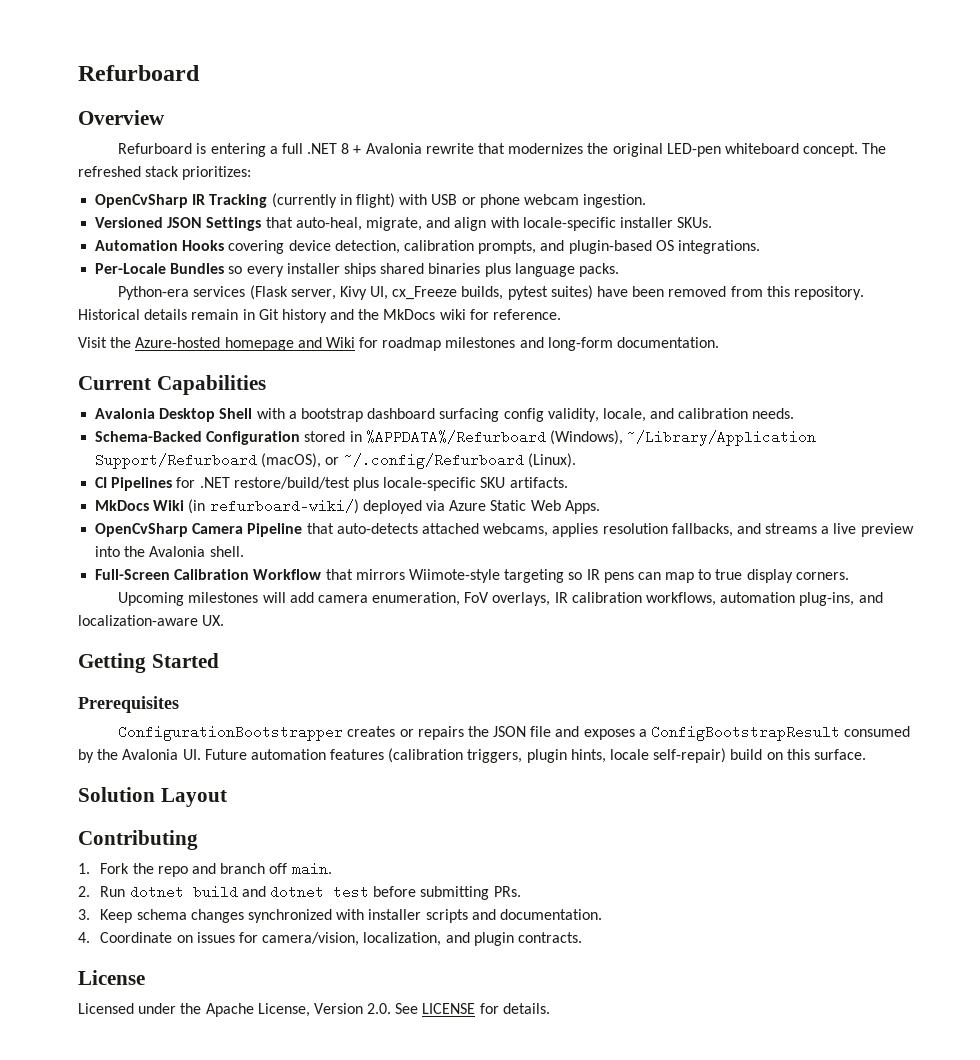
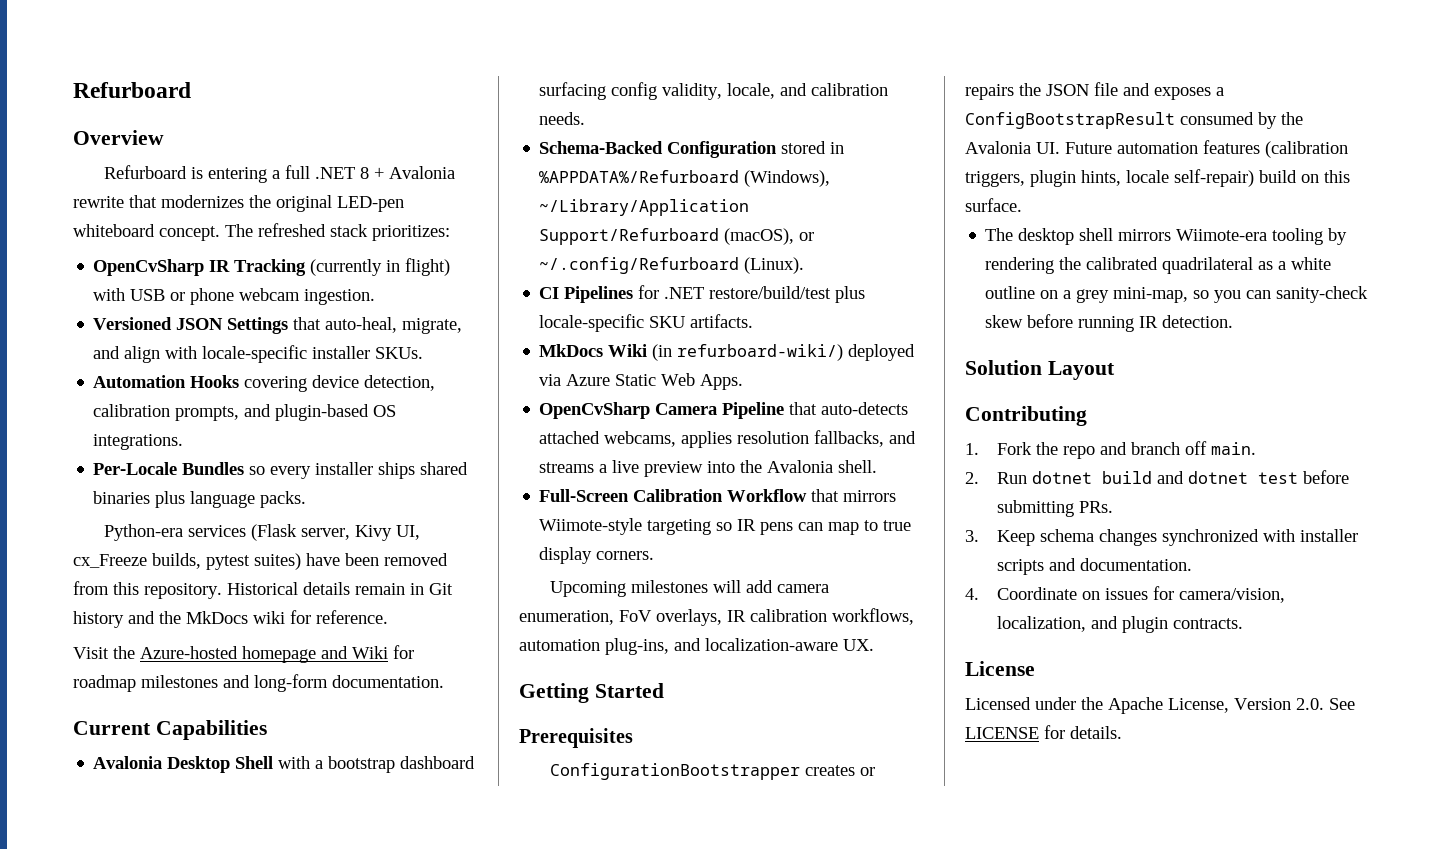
(866, 754) none -> [985,228,1348,245] [985,257,1332,274] [985,286,1369,303] [985,314,1234,332] // The desktop shell mirrors Wiimote-era tooling by rendering the calibrated quadrilateral as a white outline on a grey mini-map, so you can sanity-check skew before running IR detection.

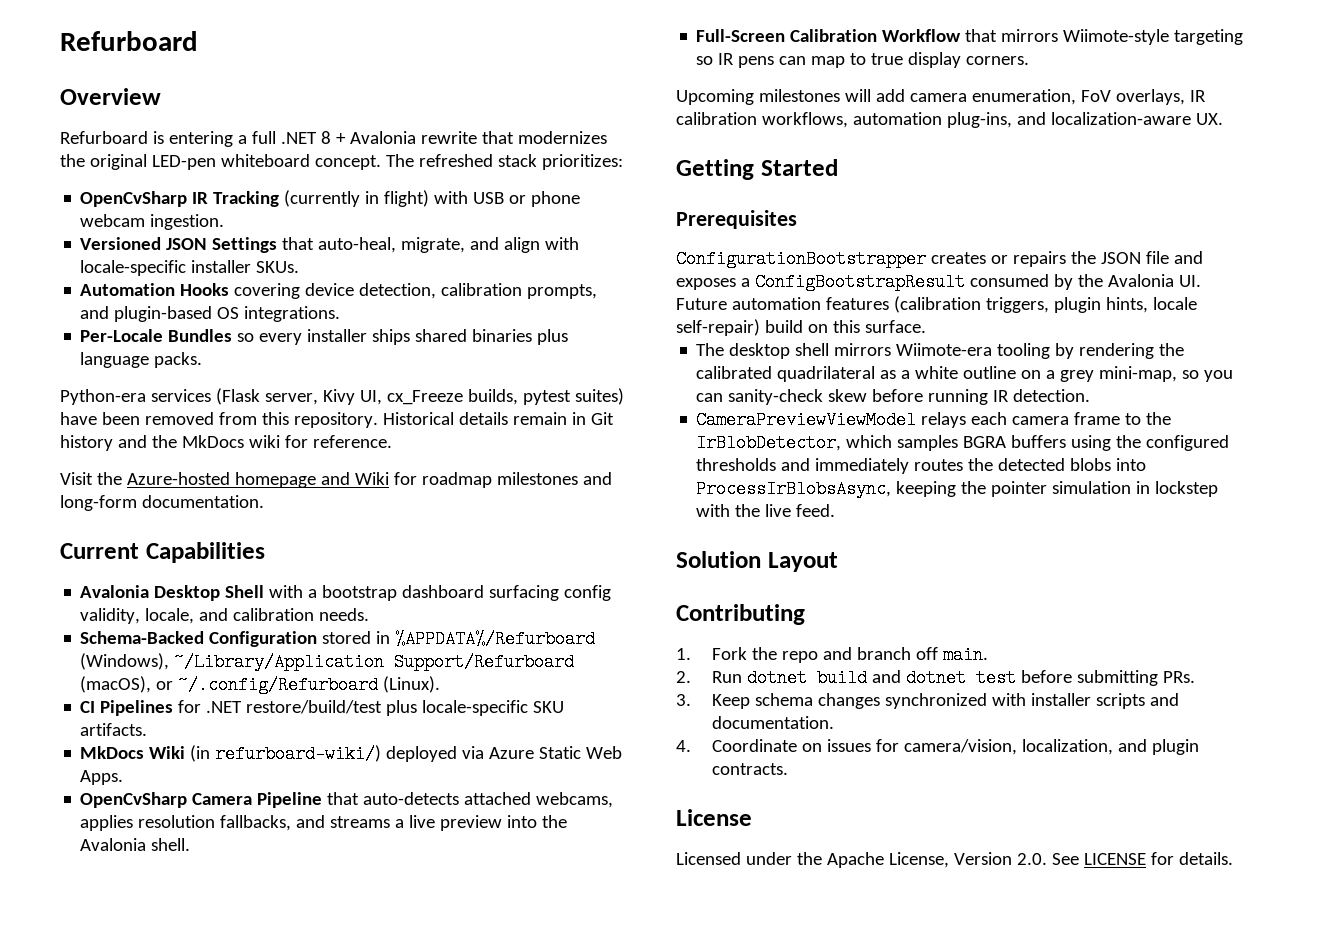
(1234, 321) none -> [696,411,1172,429] [696,434,1230,452] [696,458,1147,474] [696,480,1219,498] [696,504,836,517] // CameraPreviewViewModel relays each camera frame to the IrBlobDetector, which samples BGRA buffers using the configured thresholds and immediately routes the detected blobs into ProcessIrBlobsAsync, keeping the pointer simulation in lockstep with the live feed.

